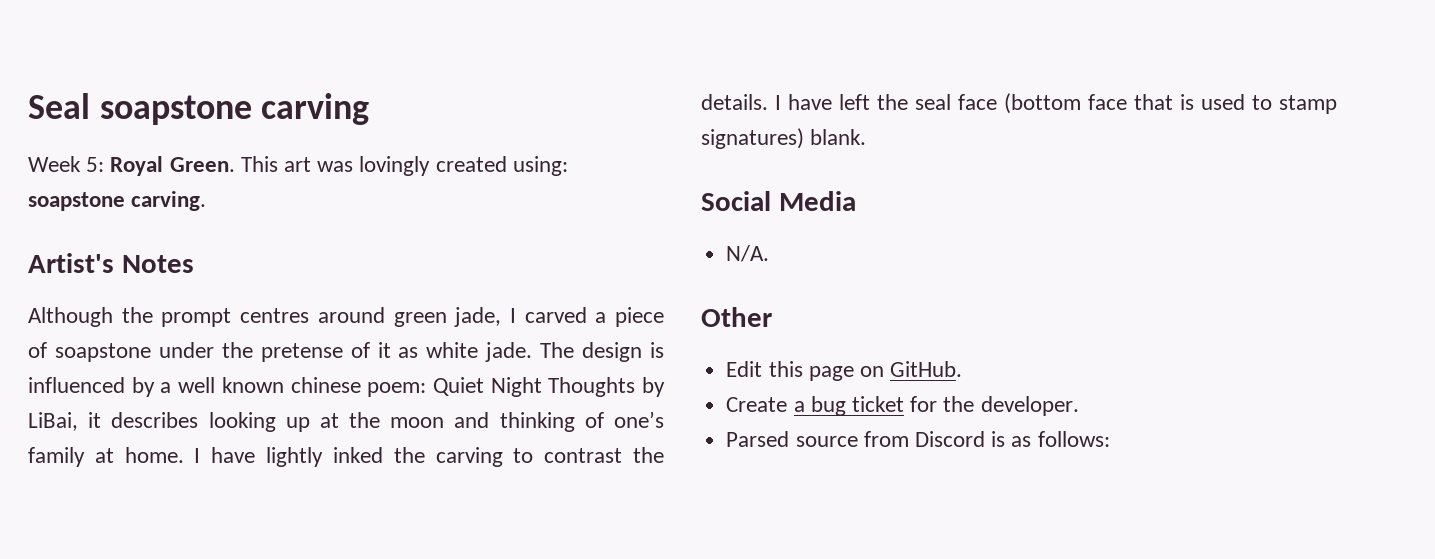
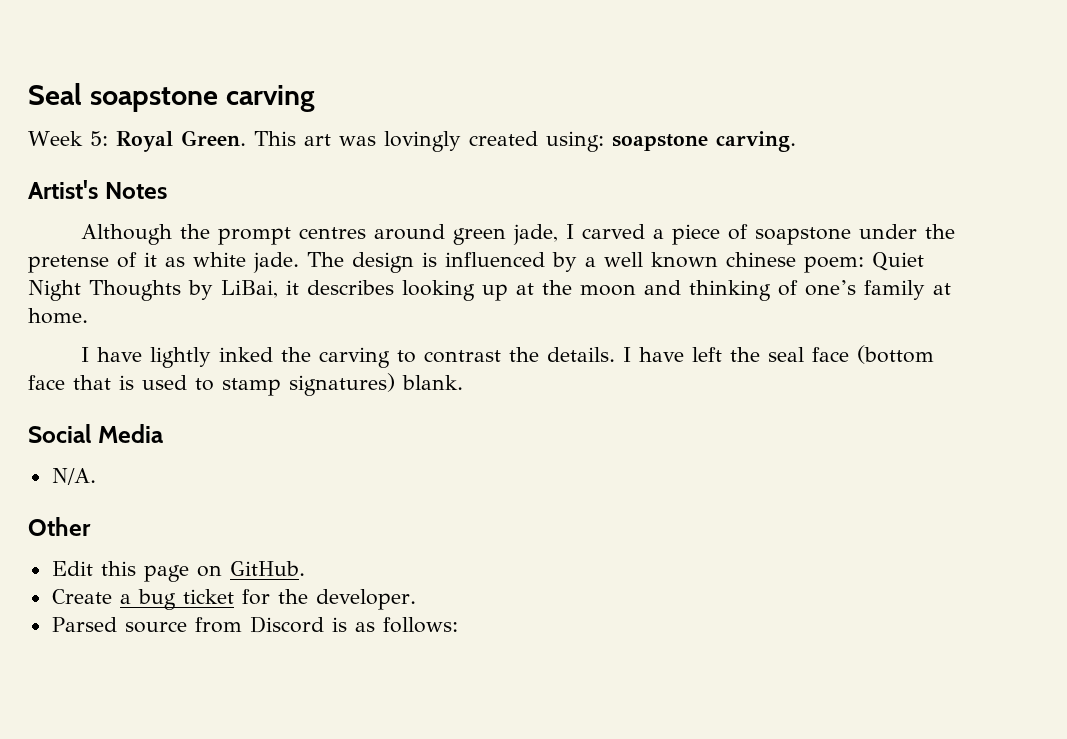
(184, 455) none -> (88, 316) //

